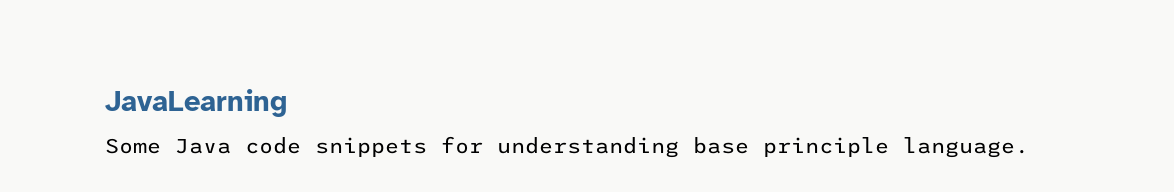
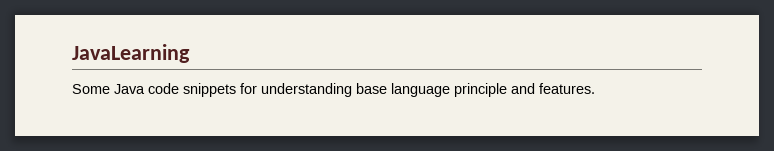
[763,137,1029,158] principle language. -> [391,83,595,97] language principle and features.

